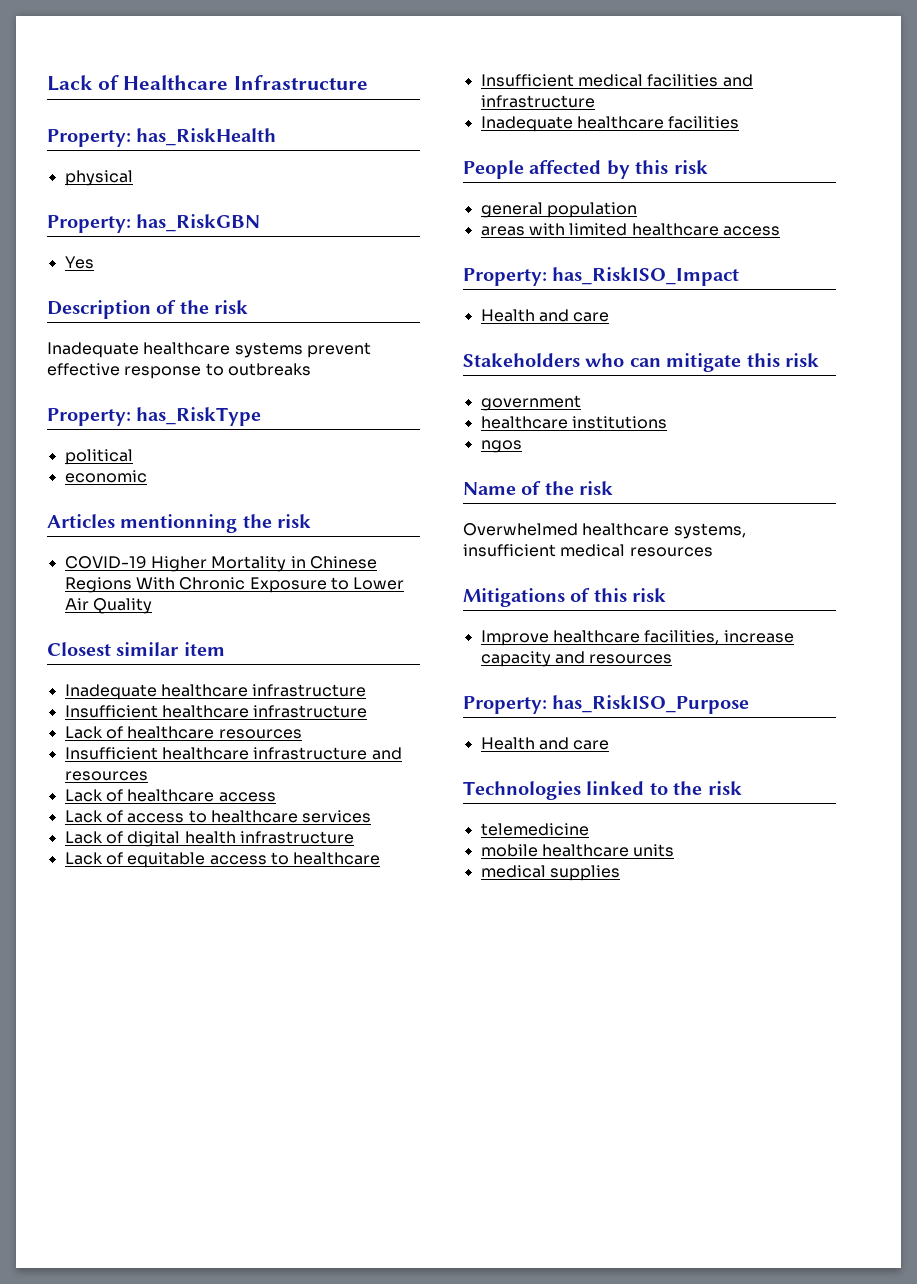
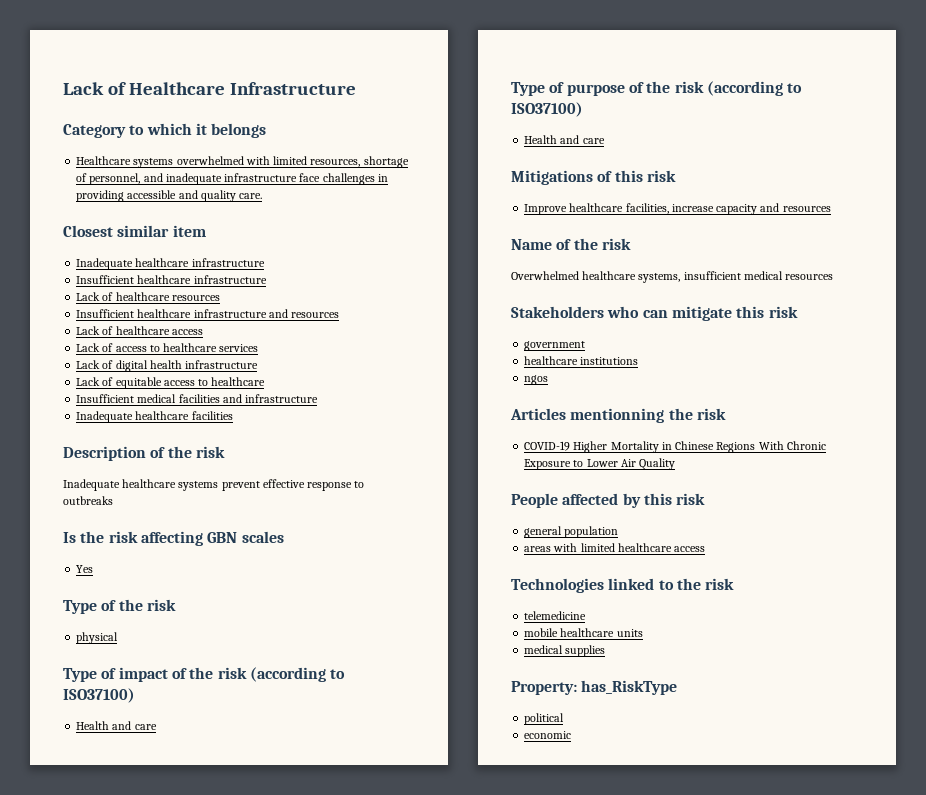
[47,128,277,147] [64,170,133,186] [47,214,261,233] [64,256,94,269] [47,300,249,319] [47,342,371,358] [47,363,311,379] [47,407,262,426] [64,449,133,465] [64,470,147,483] [47,514,312,533] [64,556,377,572] [64,577,405,593] [64,598,152,614] Property: has_RiskHealth // physical // Property: has_RiskGBN // Yes // Description of the risk // Inadequate healthcare systems prevent effective response to outbreaks // Property: has_RiskType // political // economic // Articles mentionning the risk // COVID-19 Higher Mortality in Chinese Regions With Chronic Exposure to Lower Air Quality -> [63,123,267,138] [76,156,409,168] [76,173,388,185] [76,190,263,202] Category to which it belongs // Healthcare systems overwhelmed with limited resources, shortage of personnel, and inadequate infrastructure face challenges in providing accessible and quality care.
(740, 122) none -> [63,446,225,461] [63,479,365,491] [63,496,113,505] [63,531,284,546] [76,565,94,573] [63,599,176,614] [76,632,119,644] [63,667,346,682] [63,688,135,703] [76,721,157,730] [511,81,803,96] [511,102,583,117] [524,135,605,144] [511,170,676,185] [524,203,831,215] [511,238,631,250] [511,271,834,283] [511,306,798,321] [524,341,586,351] [524,356,639,365] [524,375,549,385] [510,408,726,423] [524,441,826,453] [524,458,676,470] // Description of the risk // Inadequate healthcare systems prevent effective response to outbreaks // Is the risk affecting GBN scales // Yes // Type of the risk // physical // Type of impact of the risk (according to ISO37100) // Health and care // Type of purpose of the risk (according to ISO37100) // Health and care // Mitigations of this risk // Improve healthcare facilities, increase capacity and resources // Name of the risk // Overwhelmed healthcare systems, insufficient medical resources // Stakeholders who can mitigate this risk // government // healthcare institutions // ngos // Articles mentionning the risk // COVID-19 Higher Mortality in Chinese Regions With Chronic Exposure to Lower Air Quality
[463,267,740,286] [480,309,610,322] [463,353,819,372] [480,395,581,411] [480,416,667,429] [480,440,522,453] [463,481,614,495] [463,523,746,539] [463,544,713,557] [463,588,667,607] [480,630,794,646] [480,651,673,667] [463,695,750,714] [480,737,610,750] // Property: has_RiskISO_Impact // Health and care // Stakeholders who can mitigate this risk // government // healthcare institutions // ngos // Name of the risk // Overwhelmed healthcare systems, insufficient medical resources // Mitigations of this risk // Improve healthcare facilities, increase capacity and resources // Property: has_RiskISO_Purpose // Health and care -> (706, 549) none
(620, 873) none -> [511,680,678,695] [524,713,565,725] [524,731,572,739] // Property: has_RiskType // political // economic

